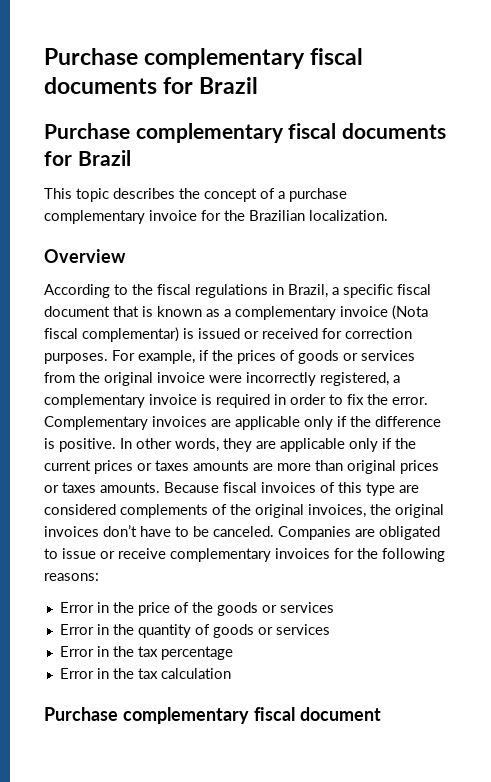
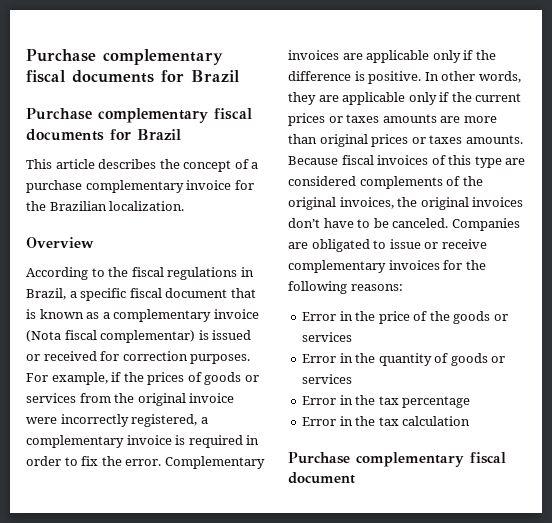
[76,188,109,202] topic -> [55,159,95,169] article

